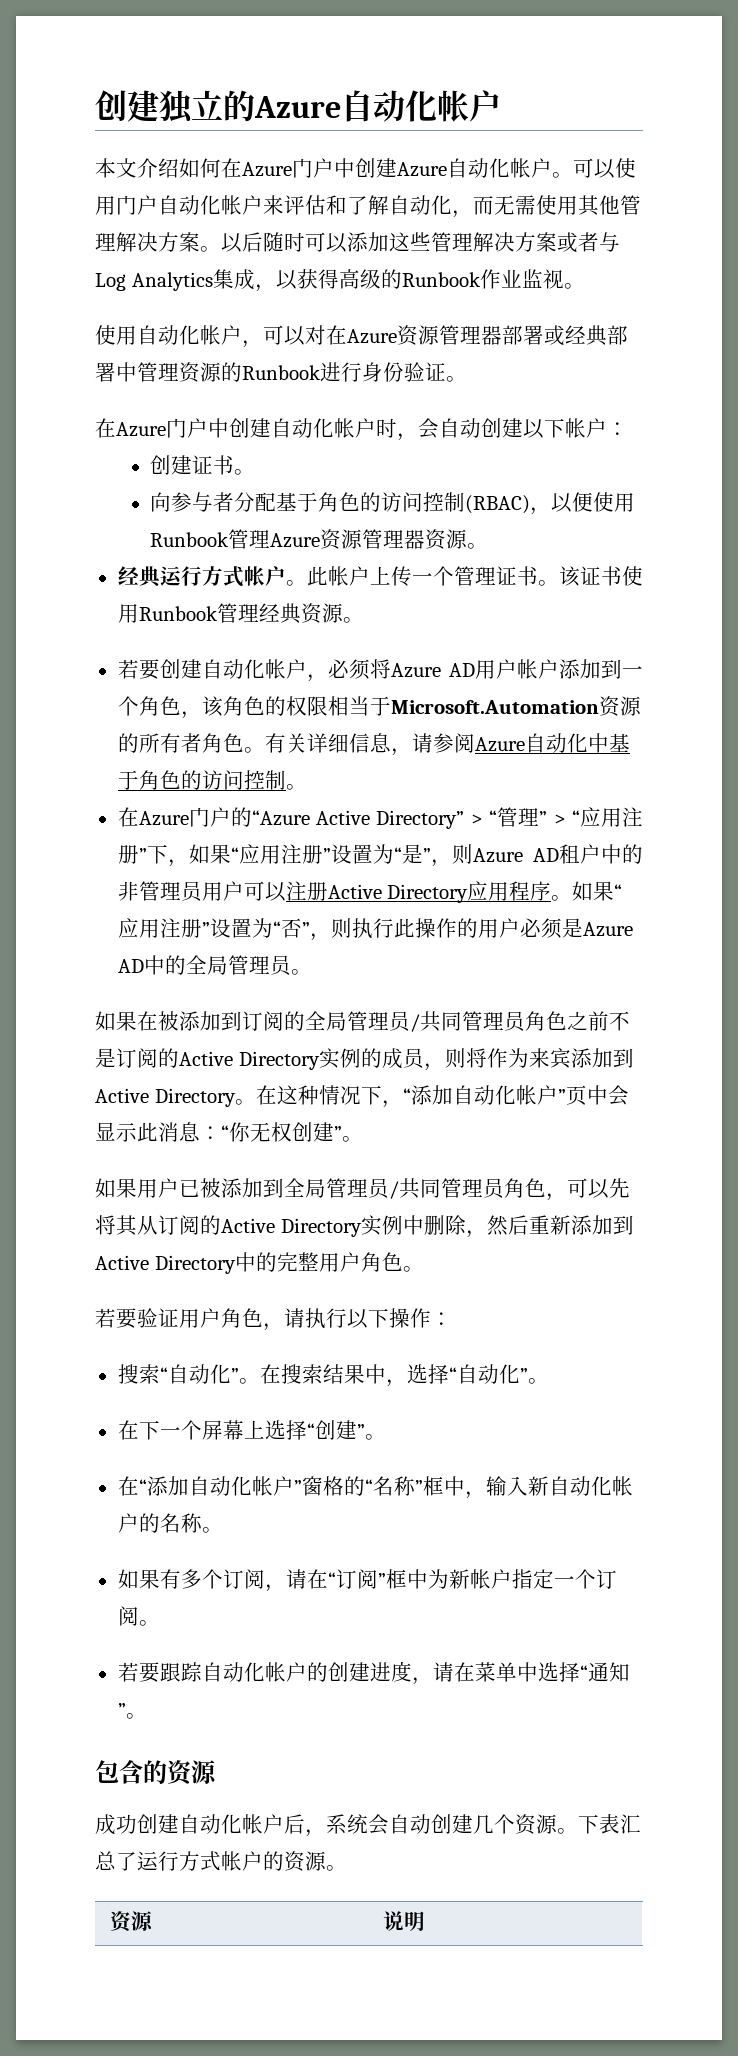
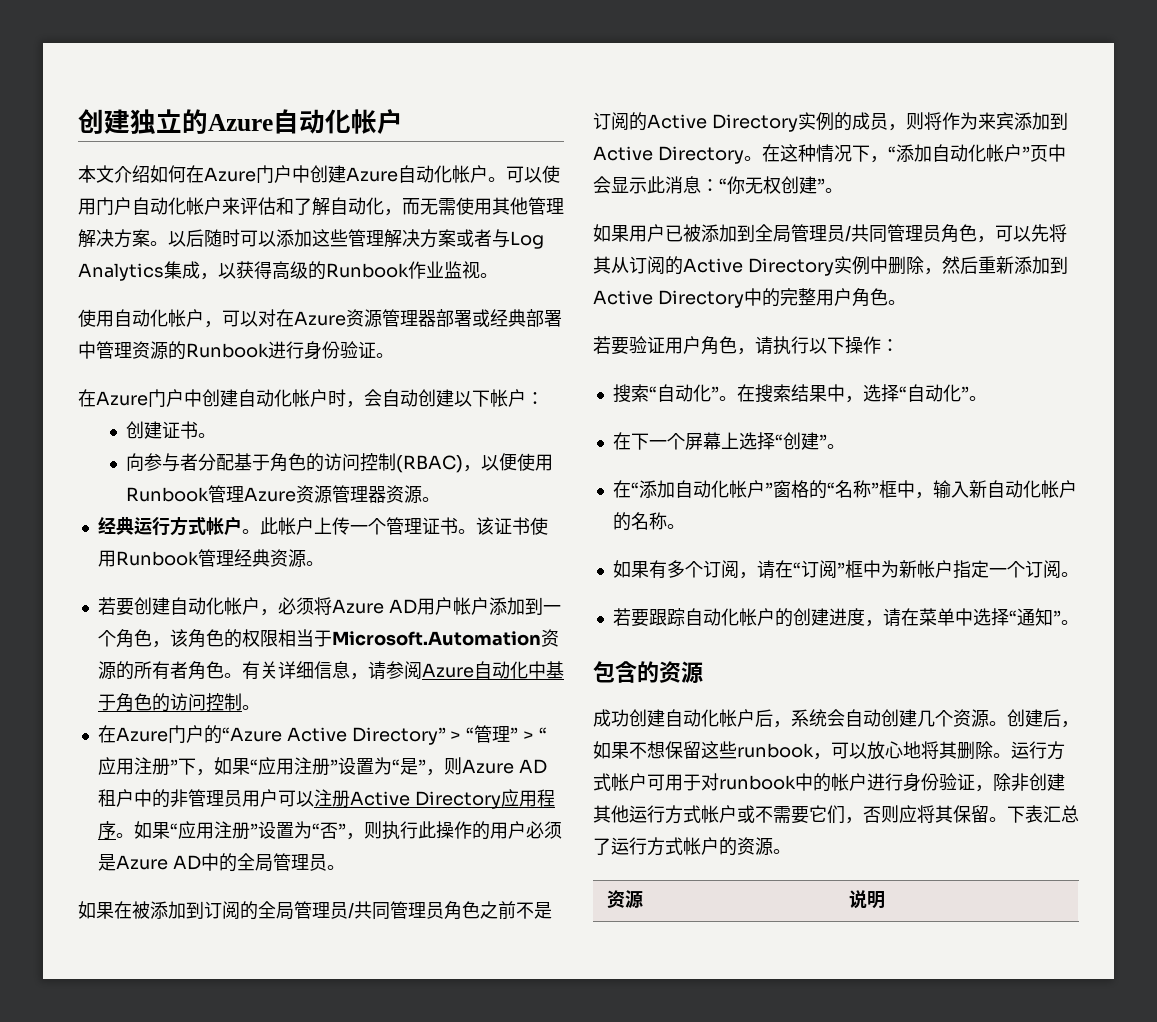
(578, 1831) none -> [1007,709,1079,728] [593,741,1065,760] [593,773,1065,792] [593,805,1007,824] 创建后，如果不想保留这些runbook，可以放心地将其删除。运行方式帐户可用于对runbook中的帐户进行身份验证，除非创建其他运行方式帐户或不需要它们，否则应将其保留。

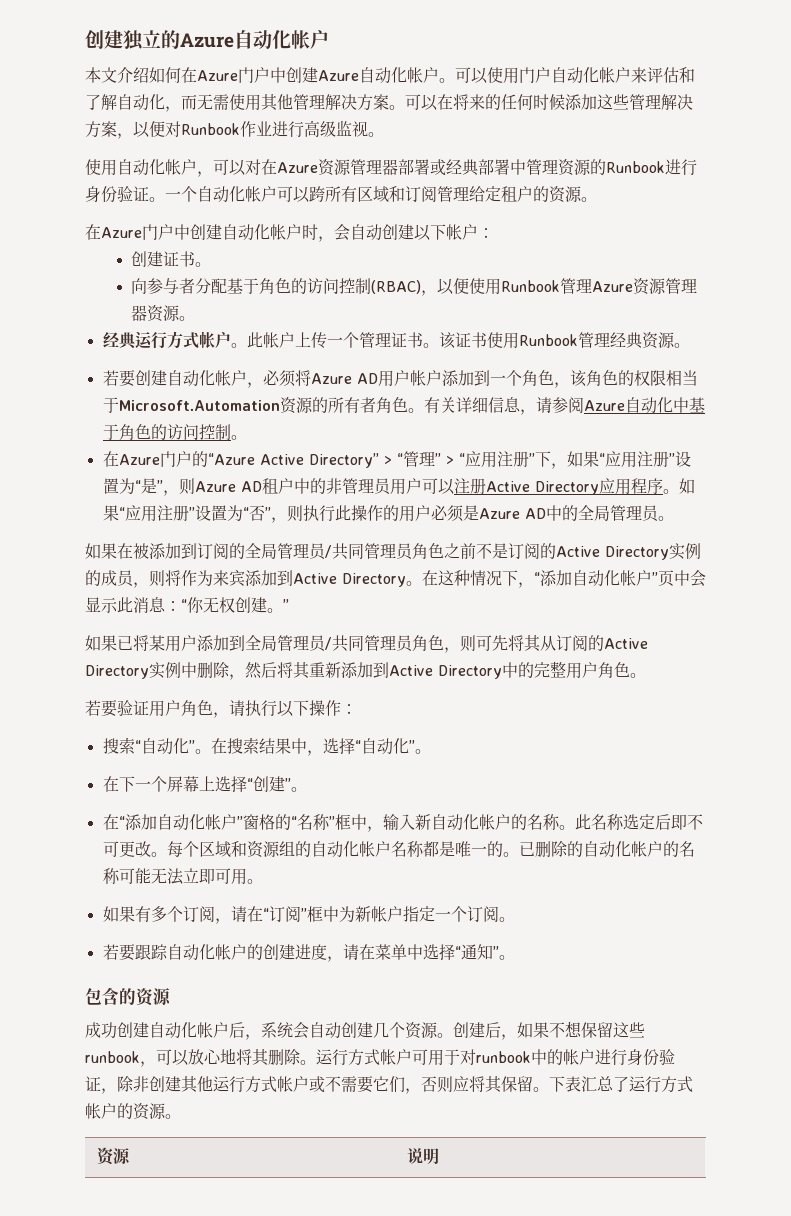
[168,229,276,247] 以后随时可以 -> [405,94,565,111] 可以在将来的任何时候
[456,229,544,249] [78,261,444,281] 或者与Log Analytics集成，以获得高级的Runbook作业 -> [117,120,336,139] ，以便对Runbook作业进行高级
(394, 355) none -> [165,186,597,203] 一个自动化帐户可以跨所有区域和订阅管理给定租户的资源。
[817,178,843,193] [593,224,701,242] ”。 // 如果用户已被 -> [267,599,289,613] [85,635,197,652] 。” // 如果已将某用户
[995,225,1031,242] 可以 -> [460,635,492,652] 则可
(978, 265) none -> [277,662,310,679] 将其
(685, 526) none -> [574,814,703,830] [102,841,695,858] [102,868,263,885] 此名称选定后即不可更改。每个区域和资源组的自动化帐户名称都是唯一的。已删除的自动化帐户的名称可能无法立即可用。

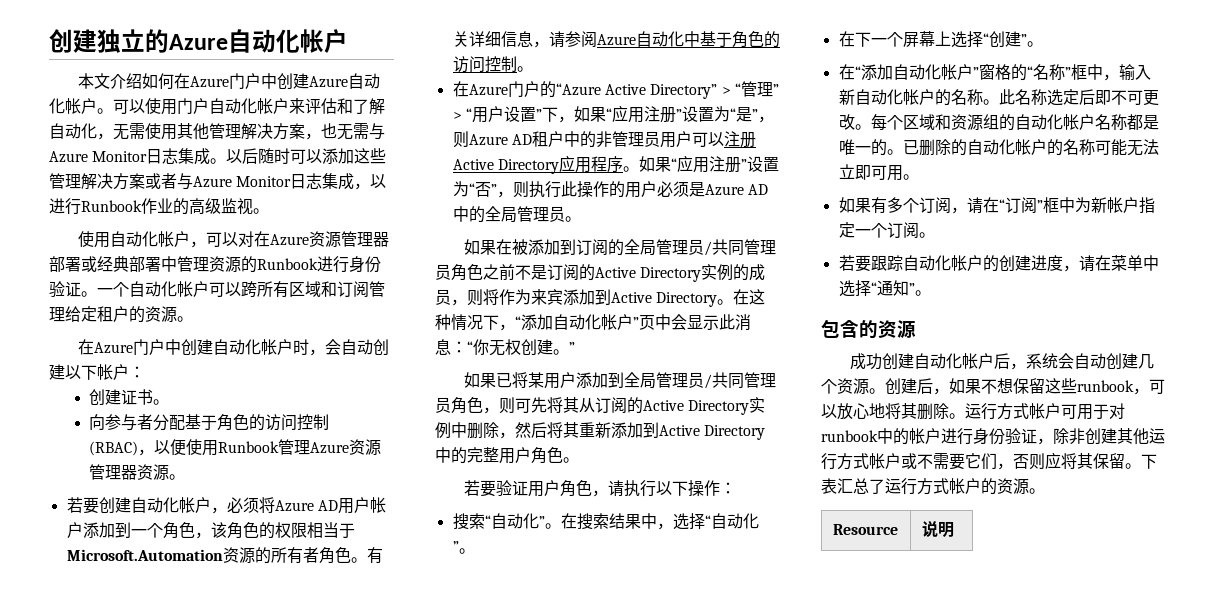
[181,94,197,110] 而 -> (113, 136) none
[389,94,565,111] 。可以在将来的任何时候 -> [305,123,385,140] [49,148,323,165] ，也无需与Azure Monitor日志集成。以后随时可以
[117,121,181,139] ，以便对 -> [145,173,387,190] [49,198,81,215] 或者与Azure Monitor日志集成，以进行
[272,121,304,138] 进行 -> [173,198,189,215] 的
[102,331,690,350] // 经典运行方式帐户。此帐户上传一个管理证书。该证书使用Runbook管理经典资源。 -> (186, 477) none
[464,451,529,468] 应用注册 -> [471,106,536,123] 用户设置
[97,1147,132,1165] 资源 -> [832,524,898,535] Resource

